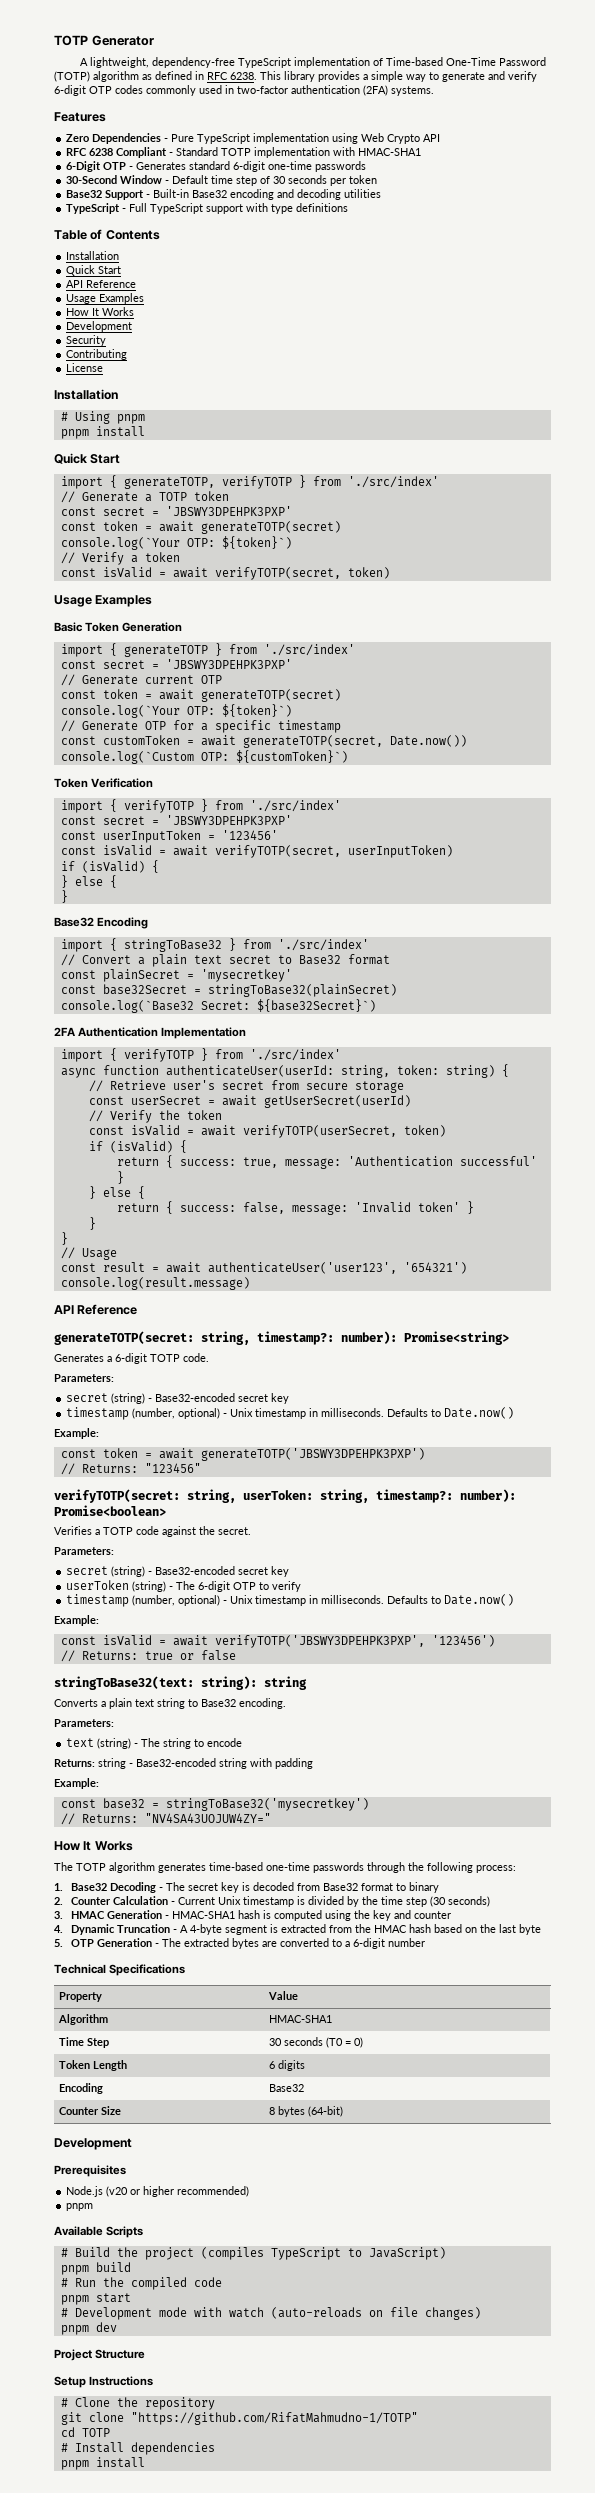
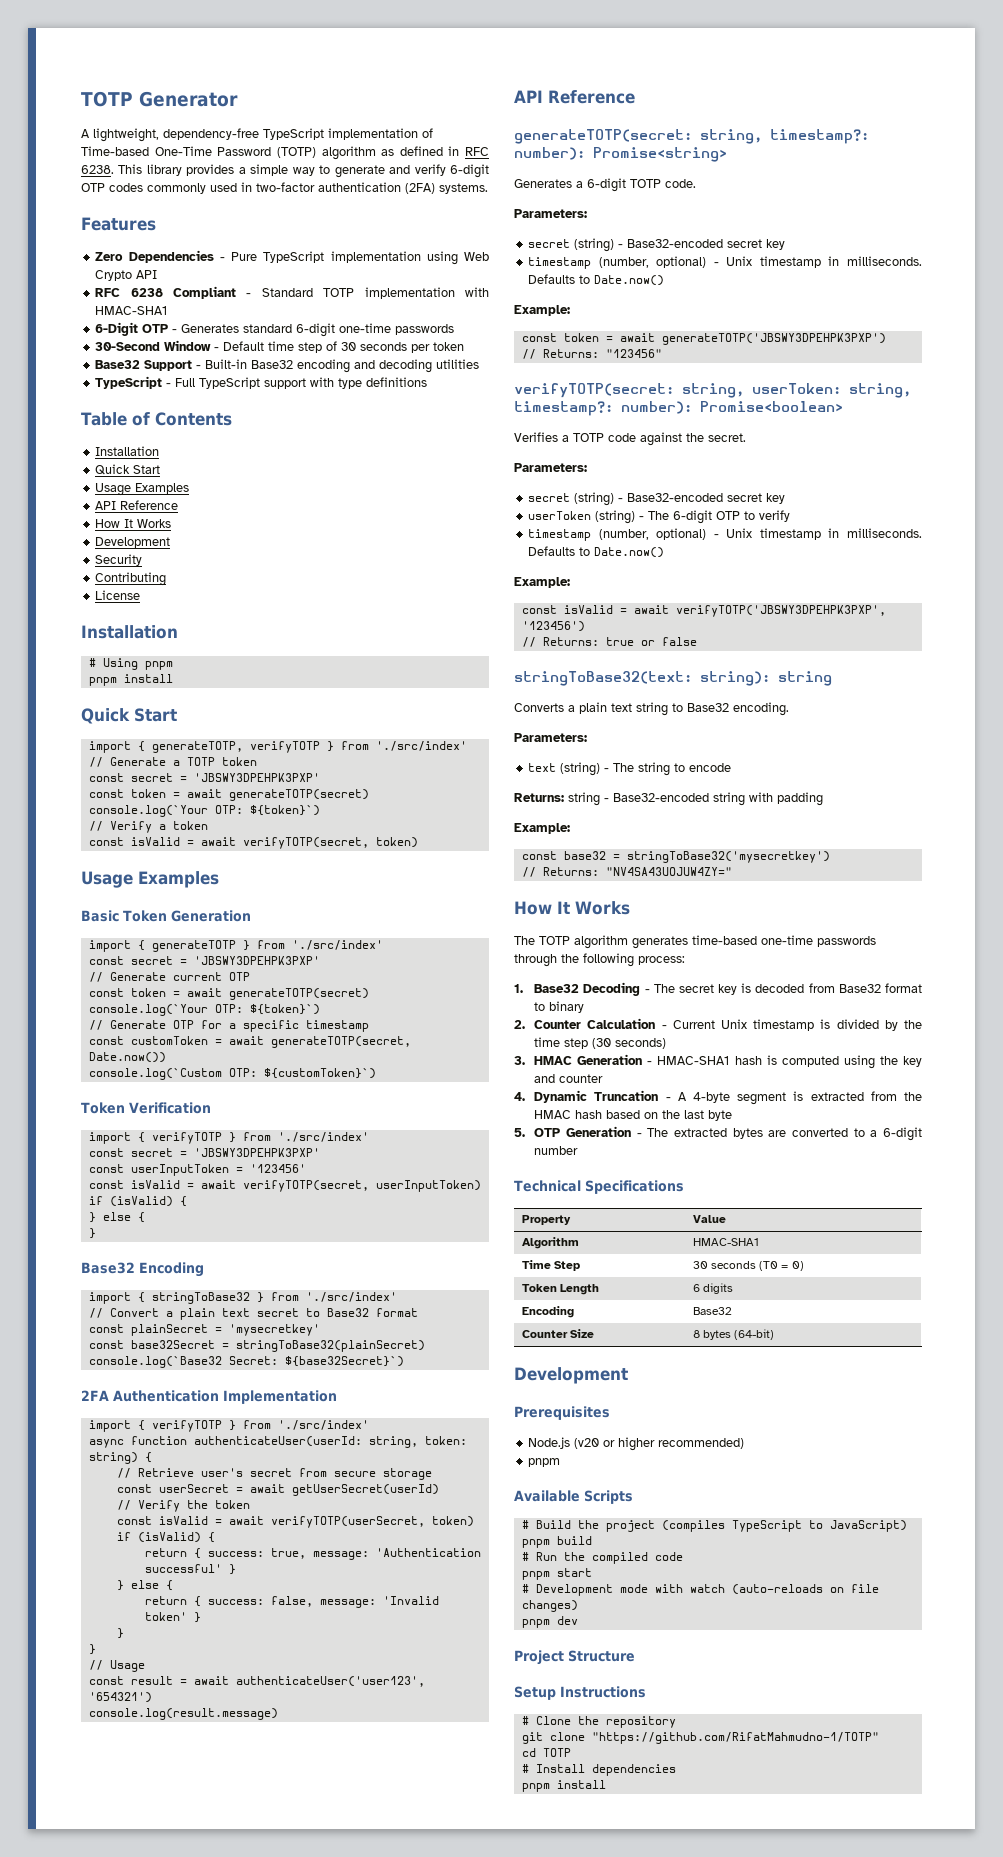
[66,280,137,288] [66,293,145,304] // API Reference // Usage Examples -> [95,483,190,496] [95,500,179,510] // Usage Examples // API Reference

